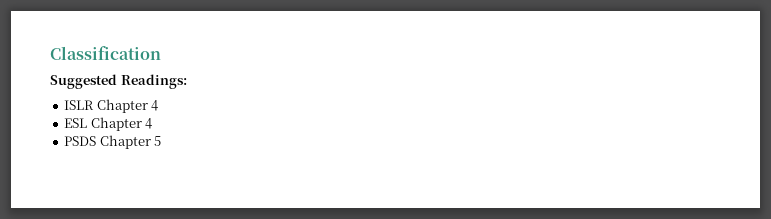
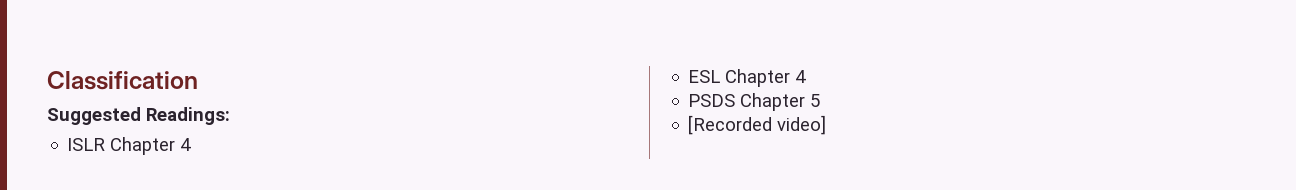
(162, 141) none -> [688,115,827,135] // [Recorded video]

